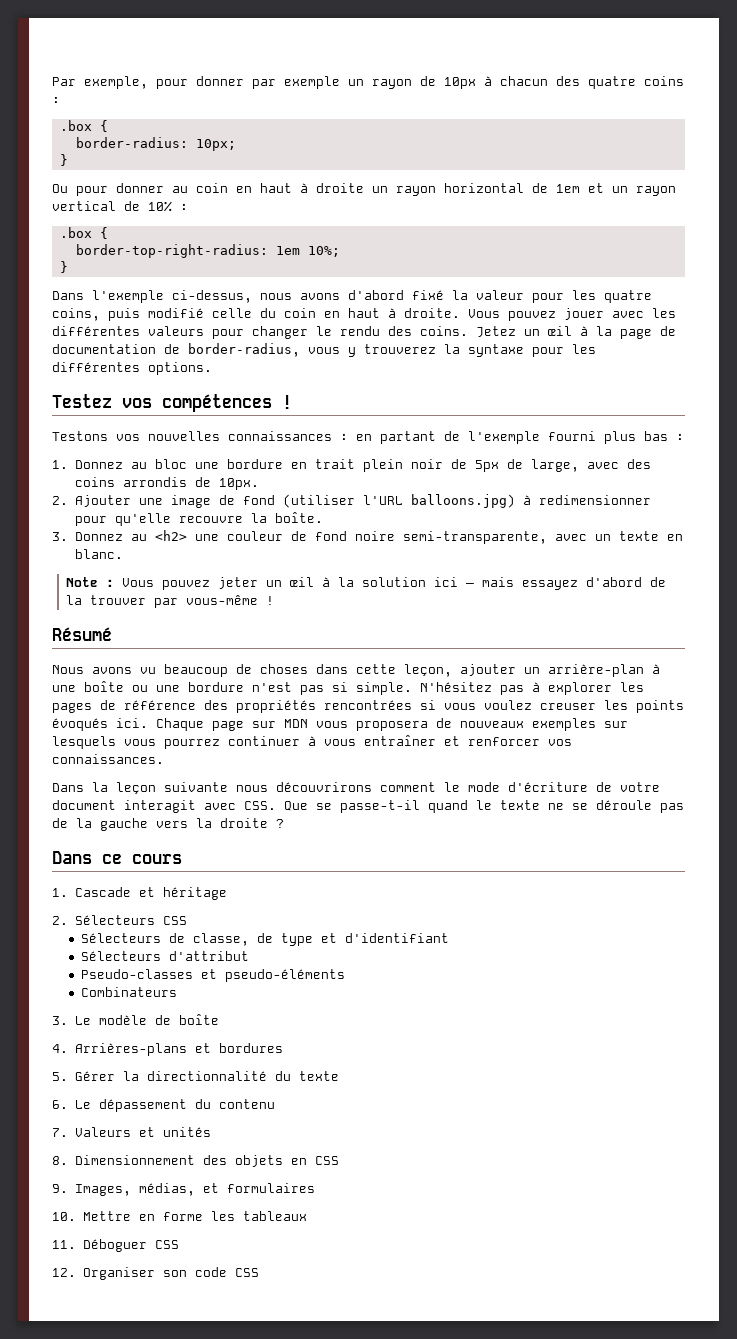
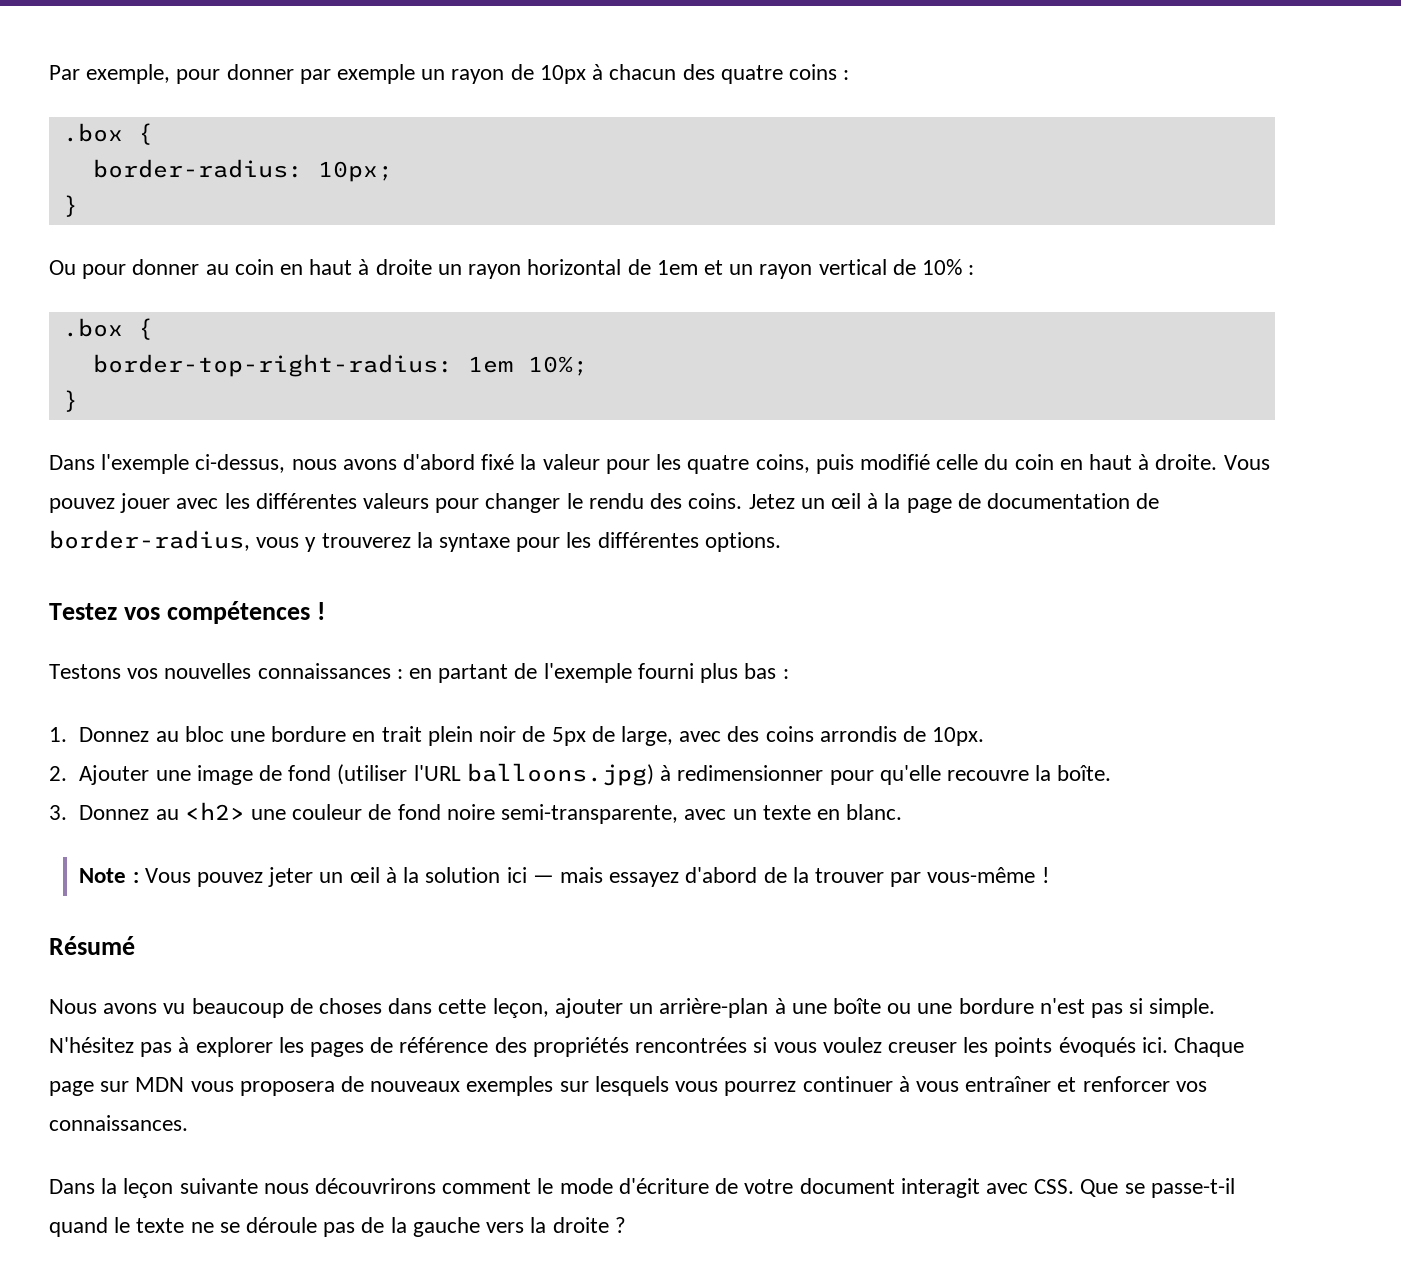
[52,851,182,864] [52,887,227,900] [52,915,187,925] [80,933,449,946] [80,951,249,961] [80,969,345,982] [80,987,177,997] [52,1014,219,1025] [52,1043,283,1056] [52,1071,339,1081] [52,1099,275,1112] [52,1127,211,1137] [52,1155,339,1167] [52,1183,315,1196] [52,1211,307,1221] [52,1239,179,1252] [52,1267,259,1280] // Dans ce cours // 1. Cascade et héritage // 2. Sélecteurs CSS // Sélecteurs de classe, de type et d'identifiant // Sélecteurs d'attribut // Pseudo-classes et pseudo-éléments // Combinateurs // 3. Le modèle de boîte // 4. Arrières-plans et bordures // 5. Gérer la directionnalité du texte // 6. Le dépassement du contenu // 7. Valeurs et unités // 8. Dimensionnement des objets en CSS // 9. Images, médias, et formulaires // 10. Mettre en forme les tableaux // 11. Déboguer CSS // 12. Organiser son code CSS -> (626, 1225) none

